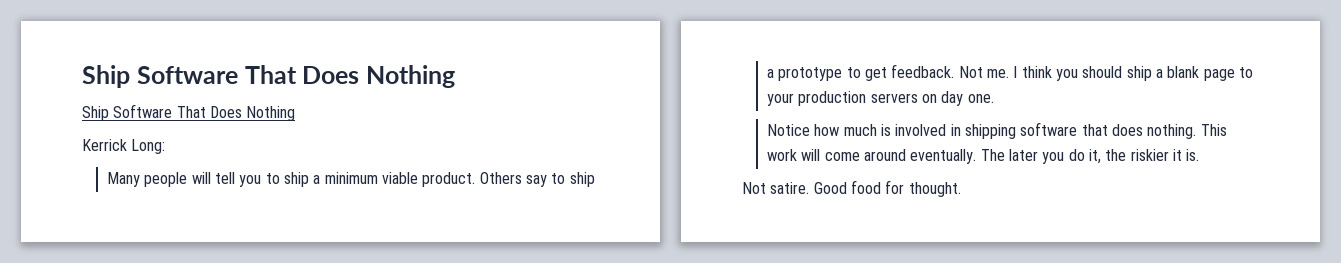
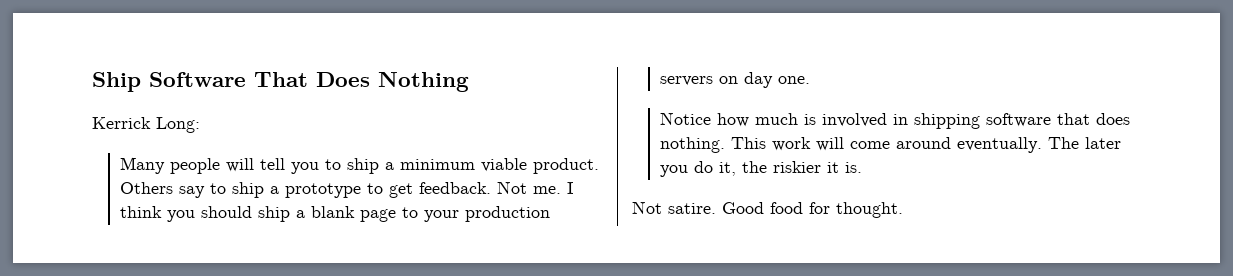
[82,65,455,88] [82,104,296,121] Ship Software That Does Nothing // Ship Software That Does Nothing -> [92,72,469,92] Ship Software That Does Nothing

